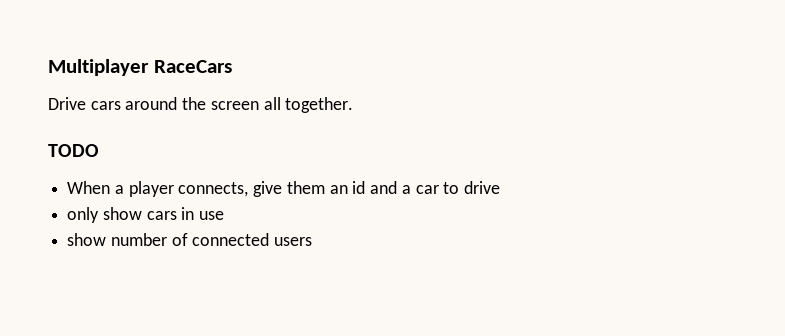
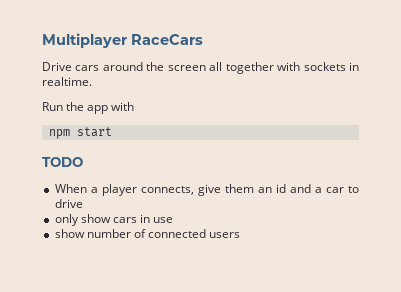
[285,97,354,113] together. -> [225,62,360,74] [42,77,92,86] [42,102,135,114] [48,127,112,139] together with sockets in realtime. // Run the app with // npm start

